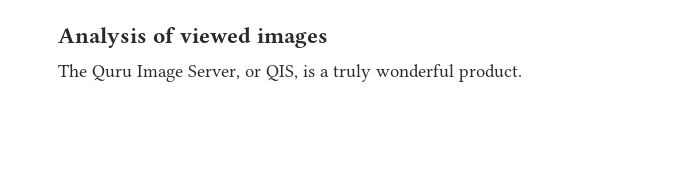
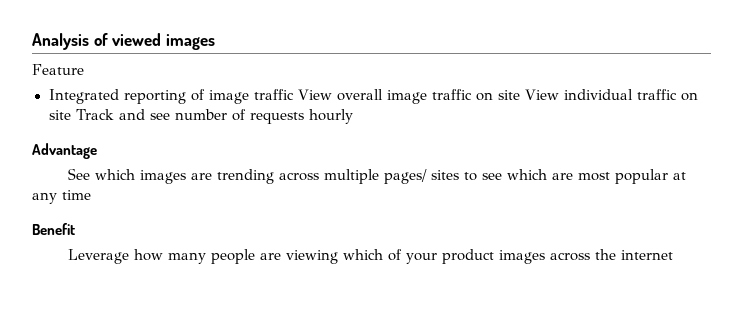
[58,64,522,82] The Quru Image Server, or QIS, is a truly wonderful product. -> [32,64,84,75] [48,89,698,104] [48,109,354,124] [32,143,97,159] [67,168,686,184] [32,190,91,204] [32,223,75,235] [67,249,673,264] Feature // Integrated reporting of image traffic View overall image traffic on site View individual traffic on site Track and see number of requests hourly // Advantage // See which images are trending across multiple pages/ sites to see which are most popular at any time // Benefit // Leverage how many people are viewing which of your product images across the internet

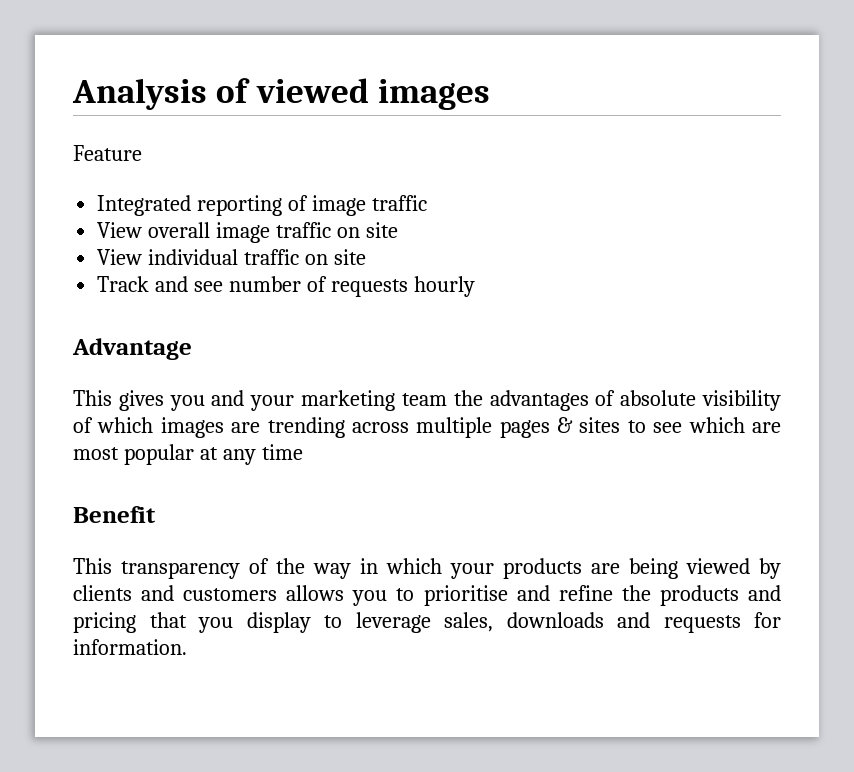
(294, 94) none -> (427, 203) //
(520, 95) none -> (398, 230) //
(71, 115) none -> (366, 257) //
[67,168,90,180] See -> [73,390,782,411] [73,417,93,433] This gives you and your marketing team the advantages of absolute visibility of
[383,169,427,184] pages/ -> [499,417,574,438] pages &
[67,249,673,264] Leverage how many people are viewing which of your product images across the internet -> [73,558,781,579] [73,585,781,606] [73,612,781,633] [73,639,187,655] This transparency of the way in which your products are being viewed by clients and customers allows you to prioritise and refine the products and pricing that you display to leverage sales, downloads and requests for information.

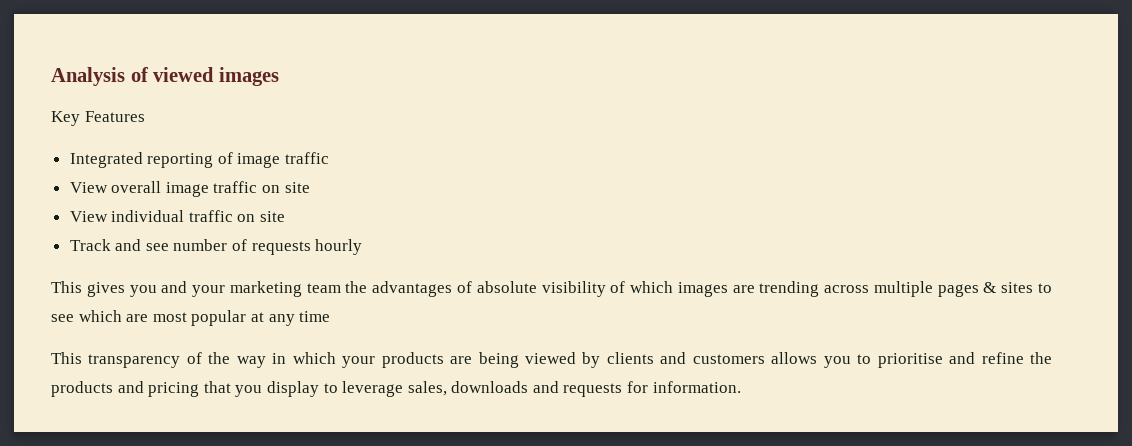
[73,145,142,161] Feature -> [51,111,145,126] Key Features
[72,338,192,360] // Advantage -> (363, 247) none
[73,506,156,523] // Benefit -> (331, 316) none

